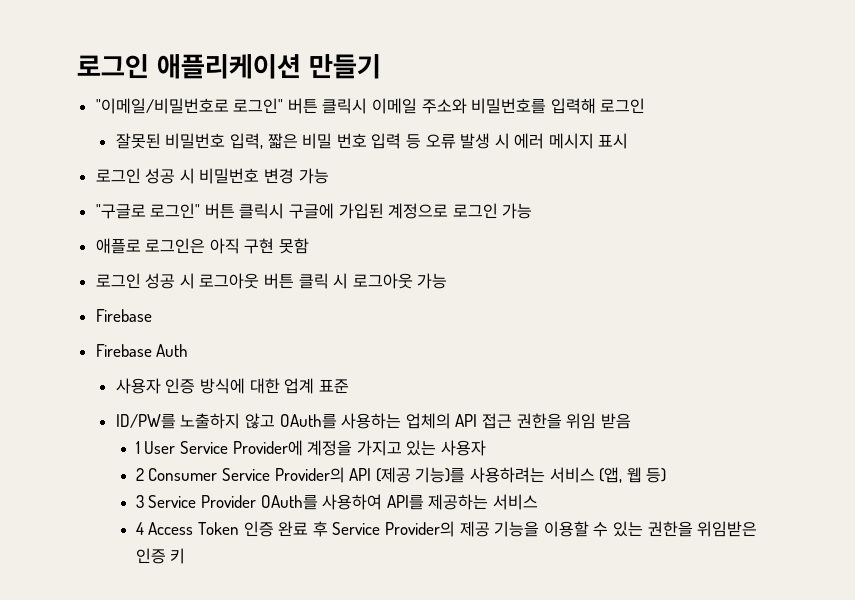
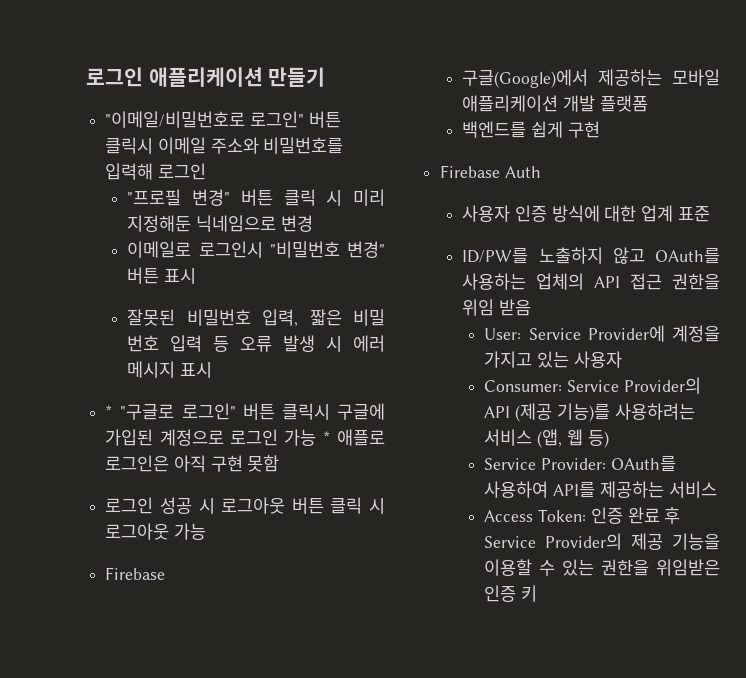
(646, 106) none -> [127,189,385,206] [127,215,313,232] [127,241,386,258] [127,267,197,284] // "프로필 변경" 버튼 클릭 시 미리 지정해둔 닉네임으로 변경 // 이메일로 로그인시 "비밀번호 변경" 버튼 표시
[95,168,329,184] 로그인 성공 시 비밀번호 변경 가능 // -> [105,405,114,418] *
(533, 211) // -> [322,431,331,444] *
(152, 315) none -> [462,69,720,88] [462,95,648,112] [462,121,600,138] // 구글(Google)에서 제공하는 모바일 애플리케이션 개발 플랫폼 // 백엔드를 쉽게 구현
[135,441,176,454] 1 User -> [484,328,522,340] User:
[135,468,218,481] 2 Consumer -> [484,380,563,392] Consumer:
[135,495,257,508] 3 Service Provider -> [484,458,607,470] Service Provider:
[135,522,240,535] 4 Access Token -> [484,509,587,522] Access Token:

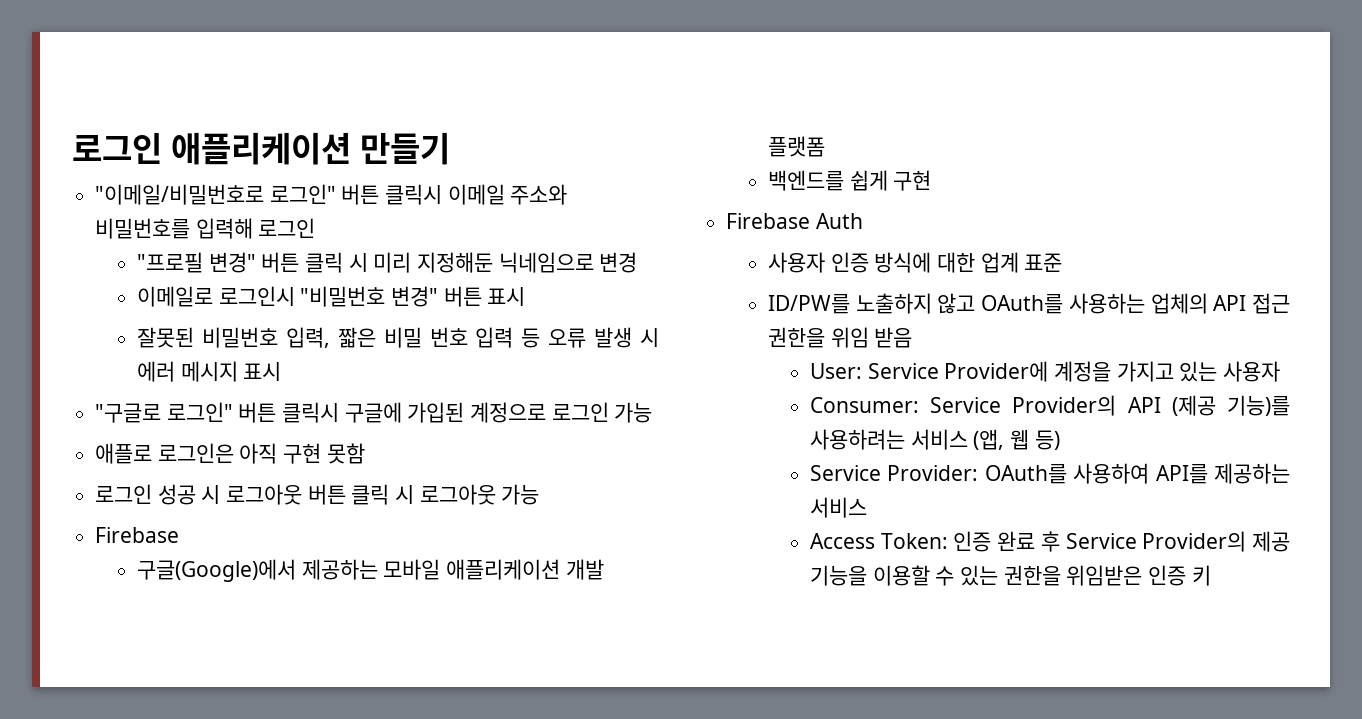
[105,405,114,418] * -> (282, 372) none
[322,431,331,444] * -> (653, 412) //

